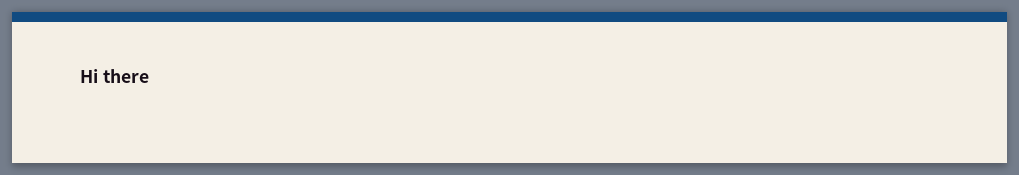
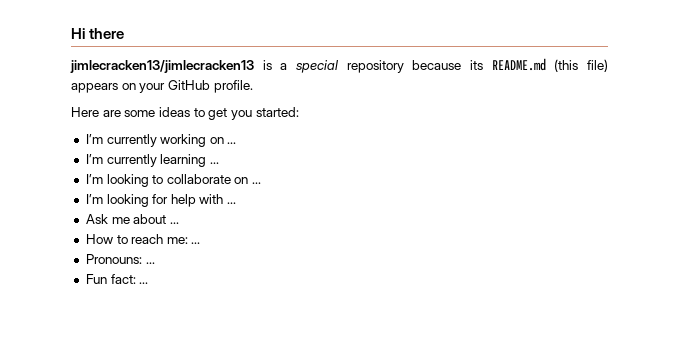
(149, 76) none -> [70,58,609,73] [71,80,253,93] [71,107,299,120] [85,134,237,147] [85,154,219,167] [85,174,262,187] [85,194,237,207] [85,214,179,224] [85,234,201,244] [85,254,155,264] [85,274,149,284] // jimlecracken13/jimlecracken13 is a special repository because its README.md (this file) appears on your GitHub profile. // Here are some ideas to get you started: // I’m currently working on ... // I’m currently learning ... // I’m looking to collaborate on ... // I’m looking for help with ... // Ask me about ... // How to reach me: ... // Pronouns: ... // Fun fact: ...

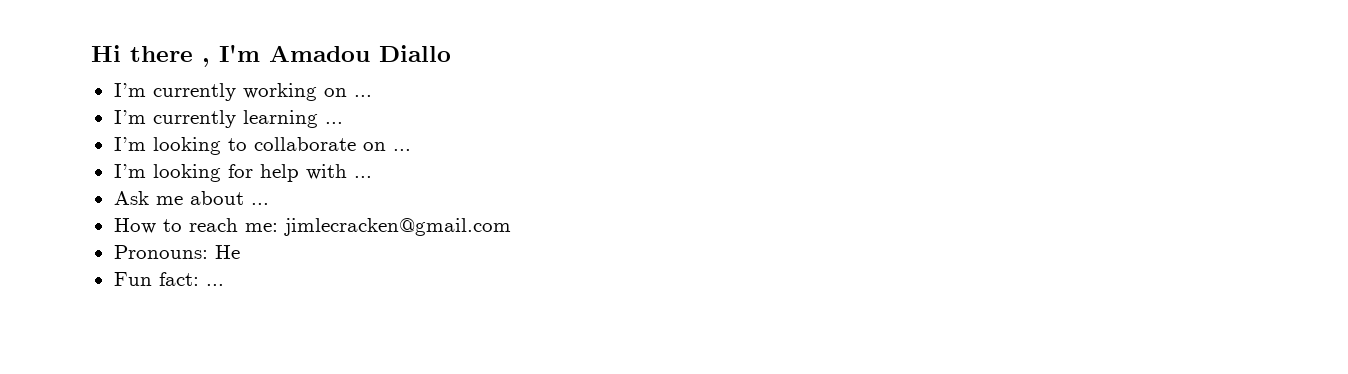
[70,58,609,73] [71,80,253,93] [71,107,299,120] // jimlecracken13/jimlecracken13 is a special repository because its README.md (this file) appears on your GitHub profile. // Here are some ideas to get you started: -> [202,44,451,67] , I'm Amadou Diallo
[191,242,201,244] ... -> [283,218,511,236] jimlecracken@gmail.com
[145,262,155,264] ... -> [214,245,240,259] He

